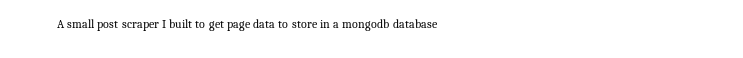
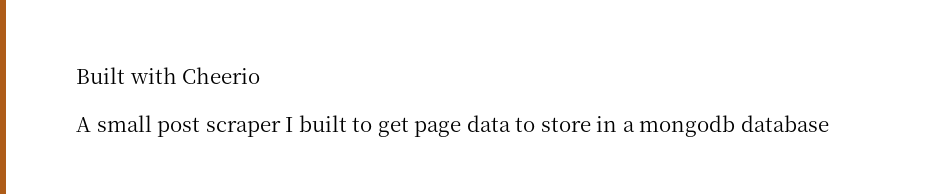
(57, 24) none -> [76,67,261,84] Built with Cheerio //

